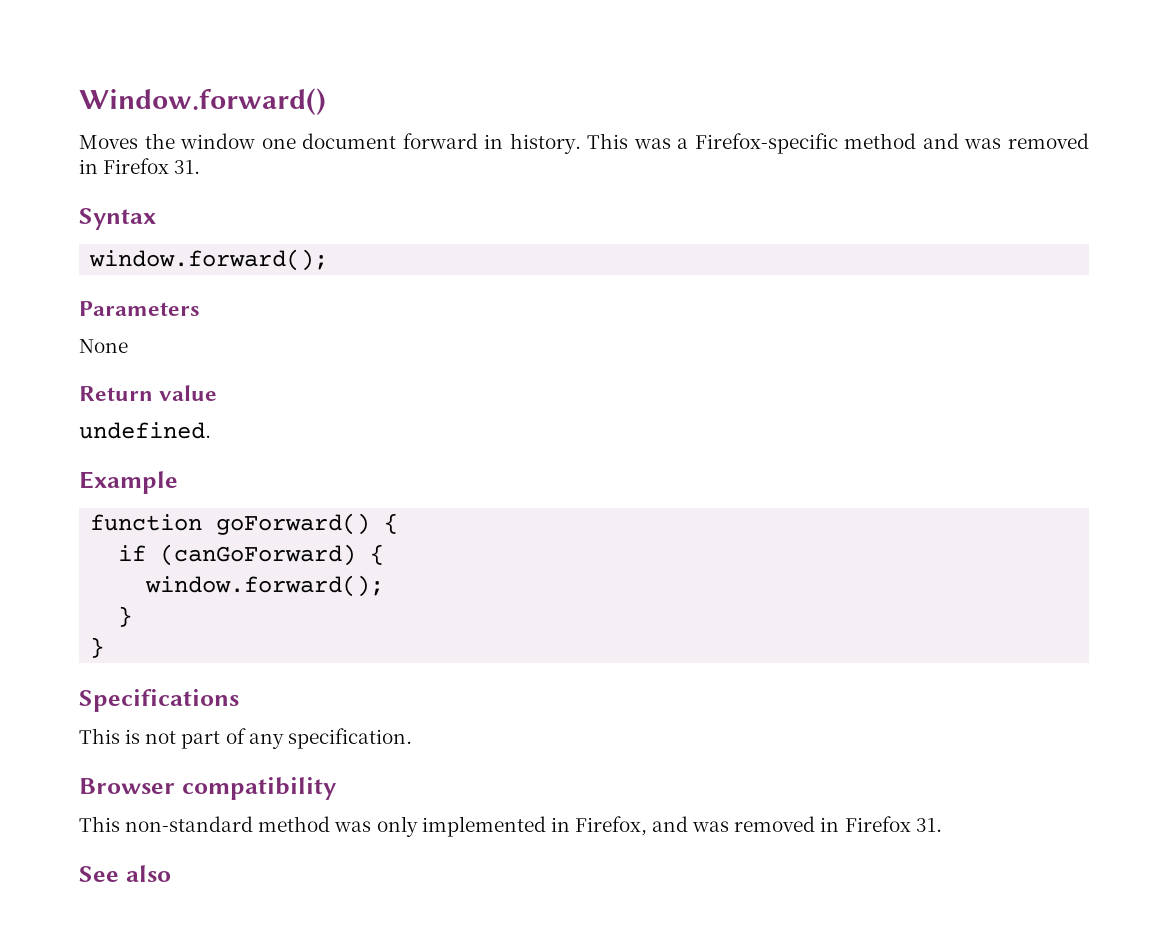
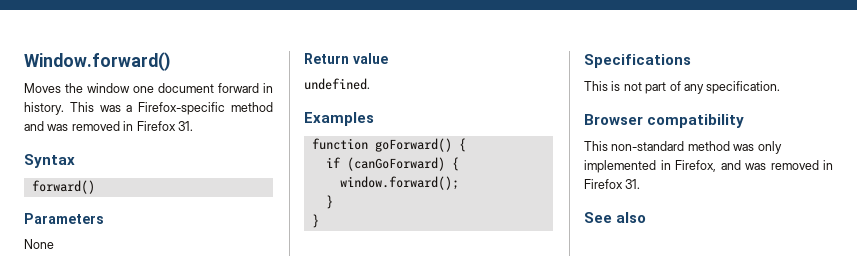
[89,249,329,271] window.forward(); -> [31,180,95,194] forward()
[79,471,178,494] Example -> [304,112,374,126] Examples

